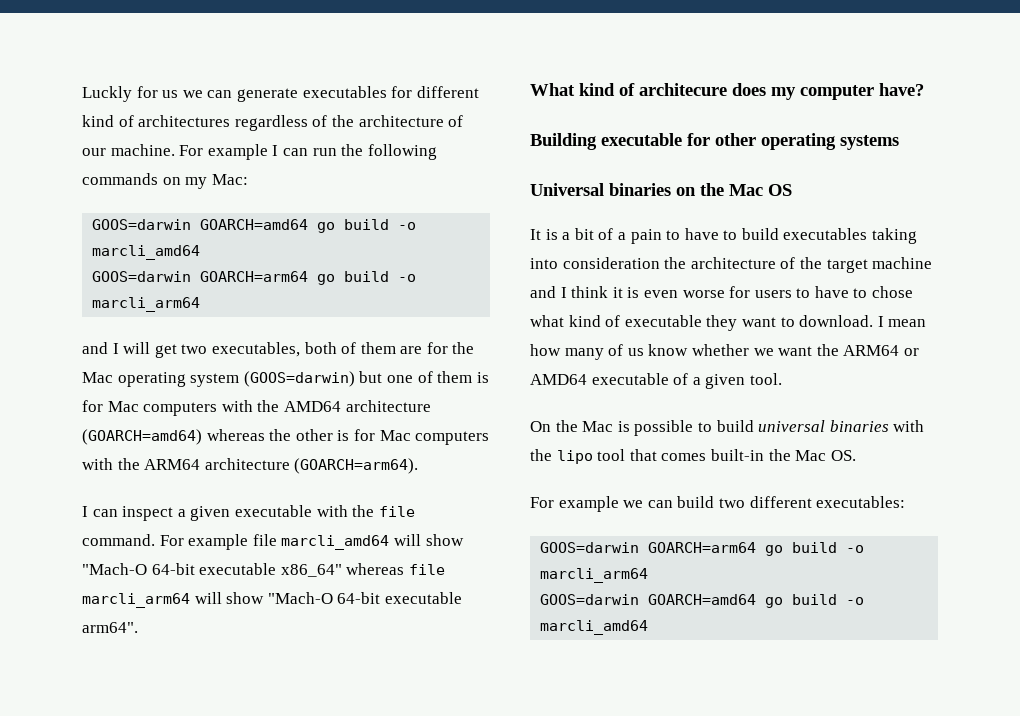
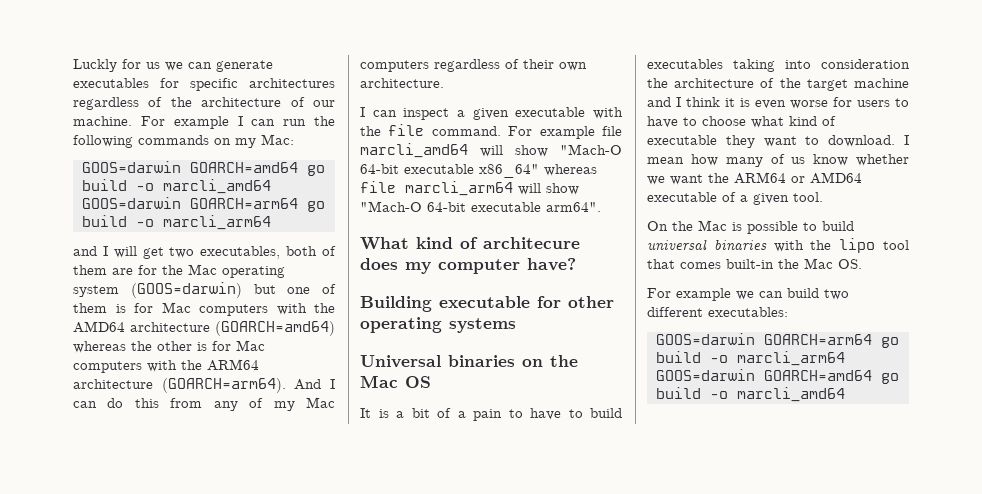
[416,86,479,98] [82,115,134,127] different kind of -> [190,78,238,91] specific
(419, 466) none -> [294,379,335,390] [73,397,335,411] [360,59,587,72] [360,78,444,88] And I can do this from any of my Mac computers regardless of their own architecture.
[872,286,914,298] chose -> [702,116,746,126] choose

